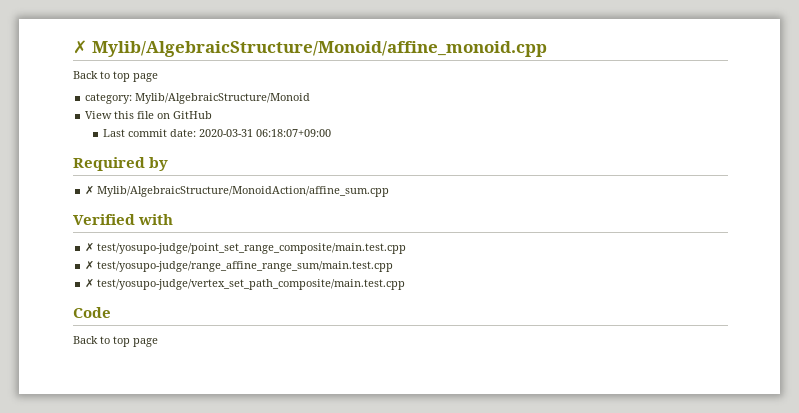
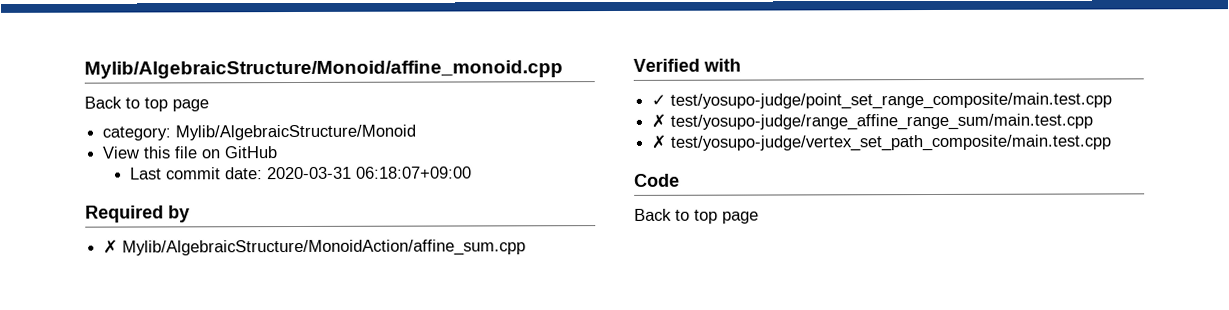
[73,40,87,54] ✗ -> (84, 69) none
[85,242,95,252] ✗ -> [651,94,667,106] ✓

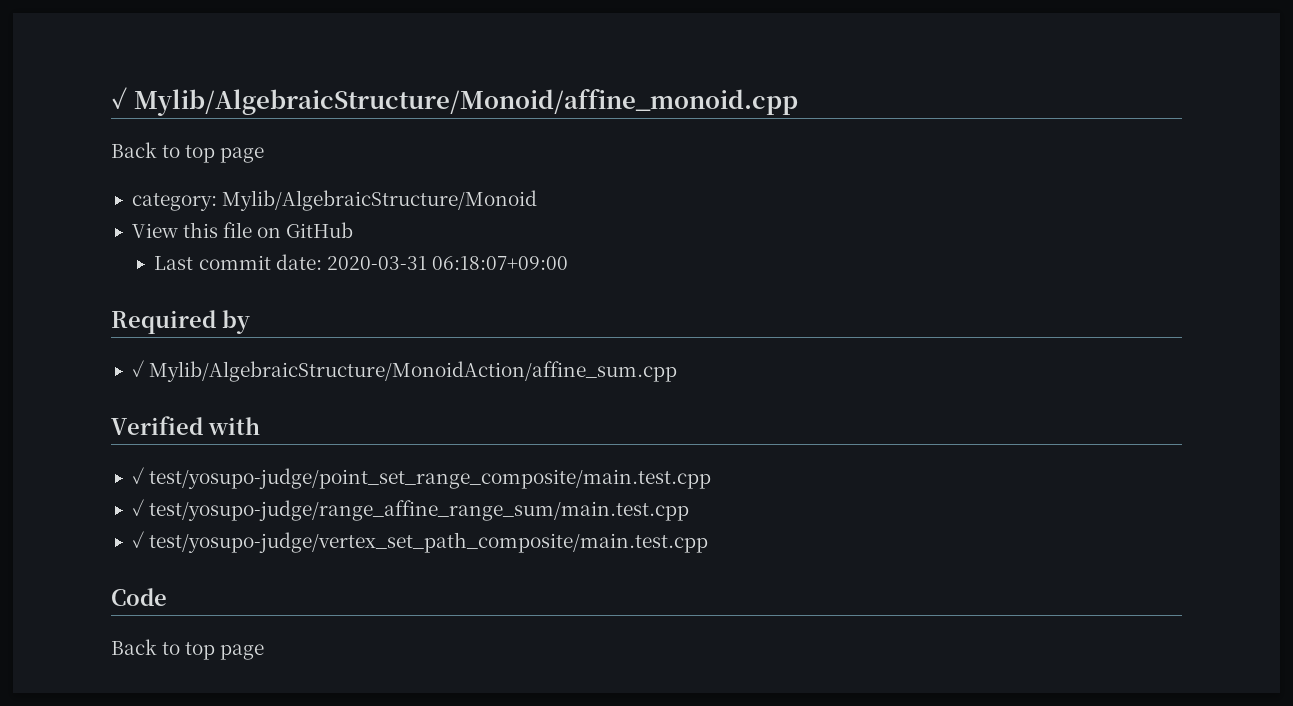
(84, 69) none -> [111,87,128,109] ✓
[103,239,119,254] ✗ -> [131,360,144,377] ✓
[651,113,667,128] ✗ -> [131,499,144,516] ✓
[651,134,667,149] ✗ -> [131,531,144,548] ✓

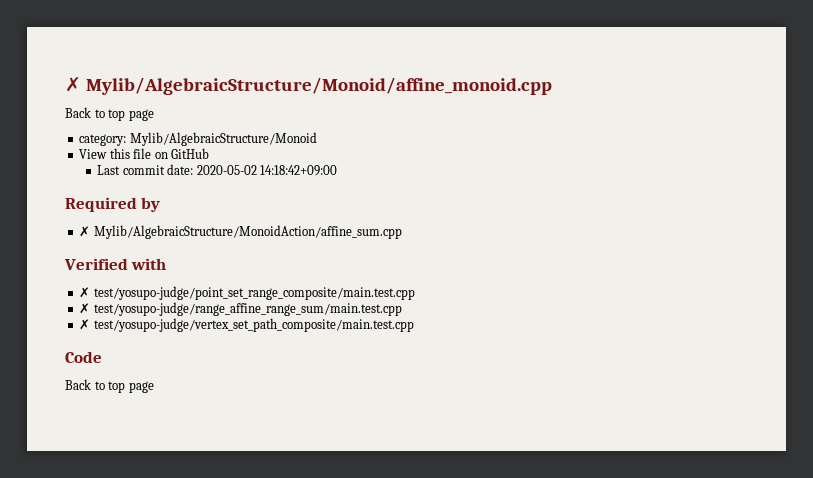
[111,87,128,109] ✓ -> [65,77,81,92] ✗
[326,256,568,270] 2020-03-31 06:18:07+09:00 -> [196,165,338,176] 2020-05-02 14:18:42+09:00
[131,360,144,377] ✓ -> [79,226,91,237] ✗
[131,467,144,484] ✓ -> [79,287,91,298] ✗
[131,499,144,516] ✓ -> [79,303,91,314] ✗
[131,531,144,548] ✓ -> [79,319,91,330] ✗

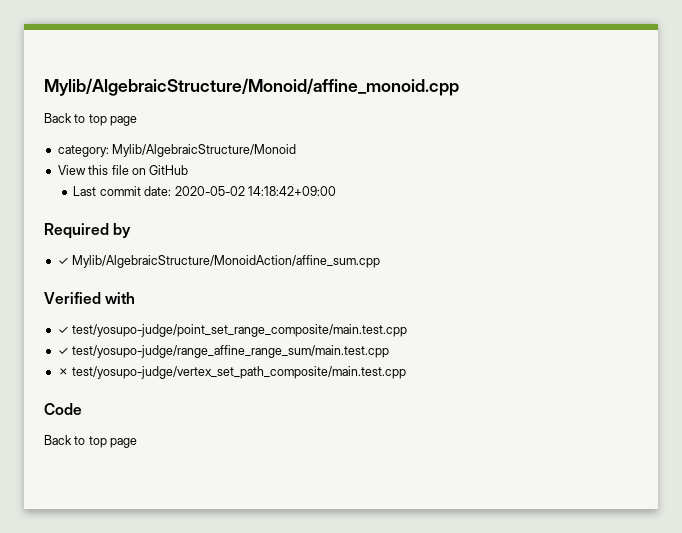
[65,77,81,92] ✗ -> (44, 87) none
[79,226,91,237] ✗ -> [57,257,69,265] ✓
[79,287,91,298] ✗ -> [57,326,69,334] ✓
[79,303,91,314] ✗ -> [57,347,69,355] ✓

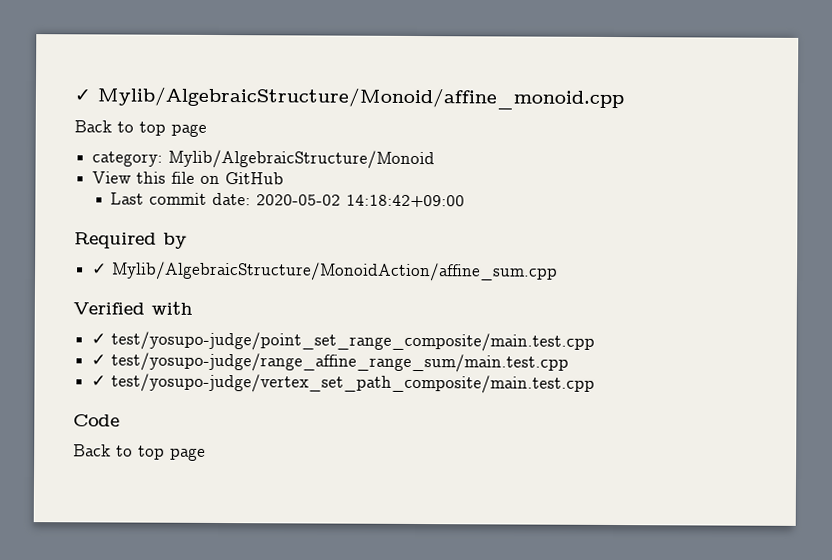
(44, 87) none -> [74,89,91,102] ✓
[57,368,69,376] ✗ -> [91,375,107,387] ✓

